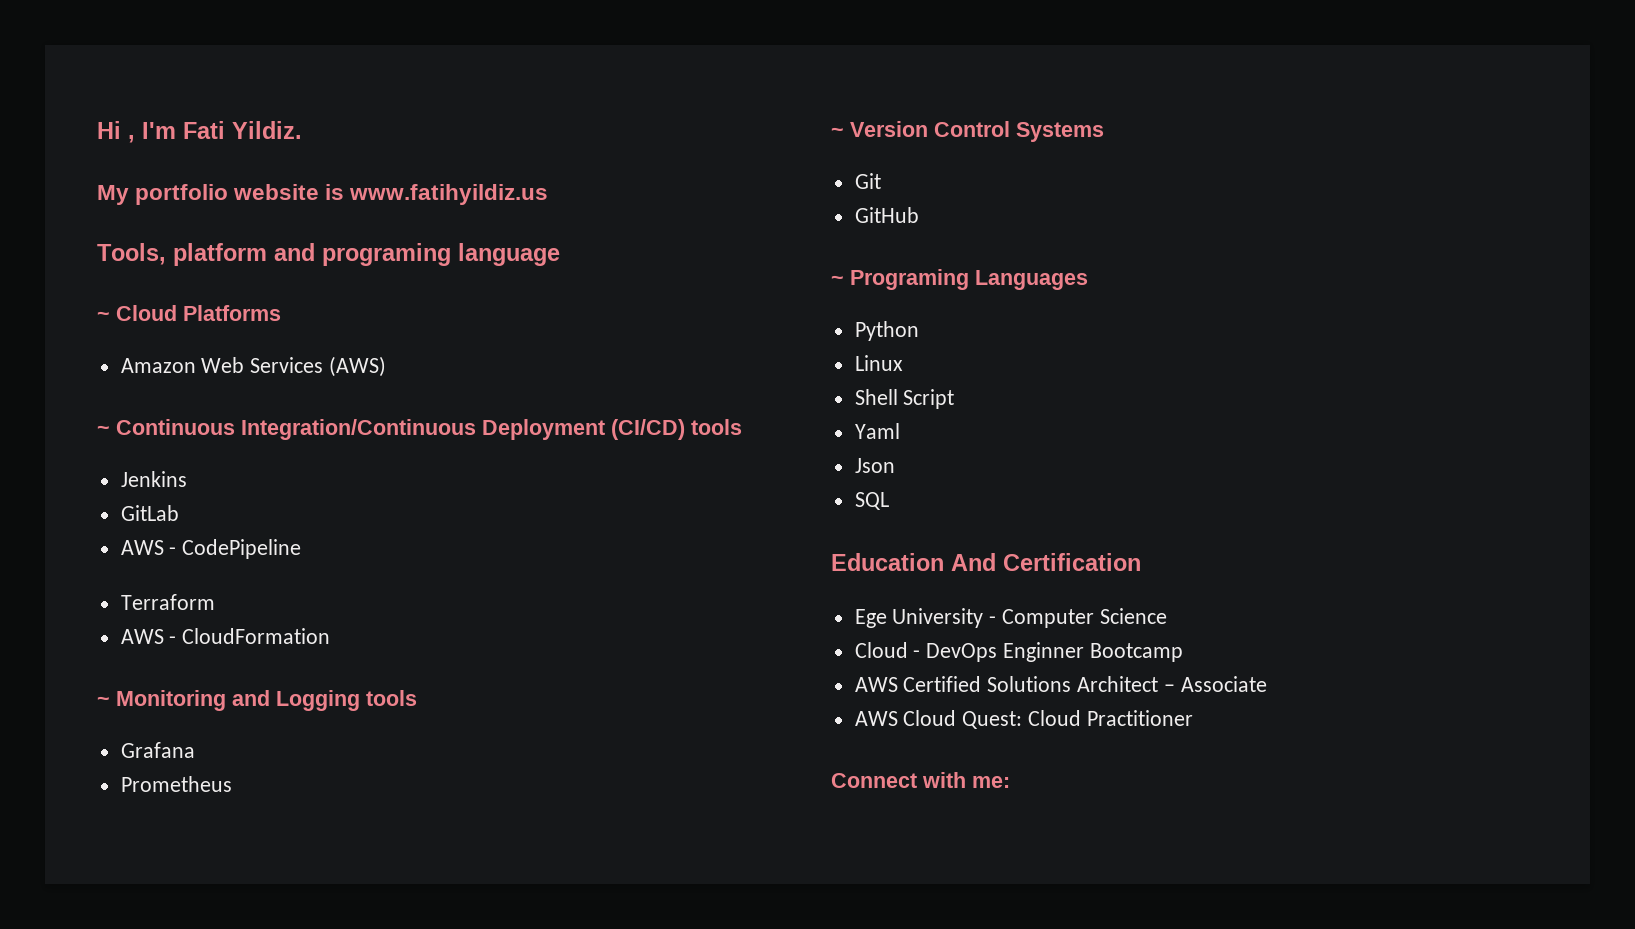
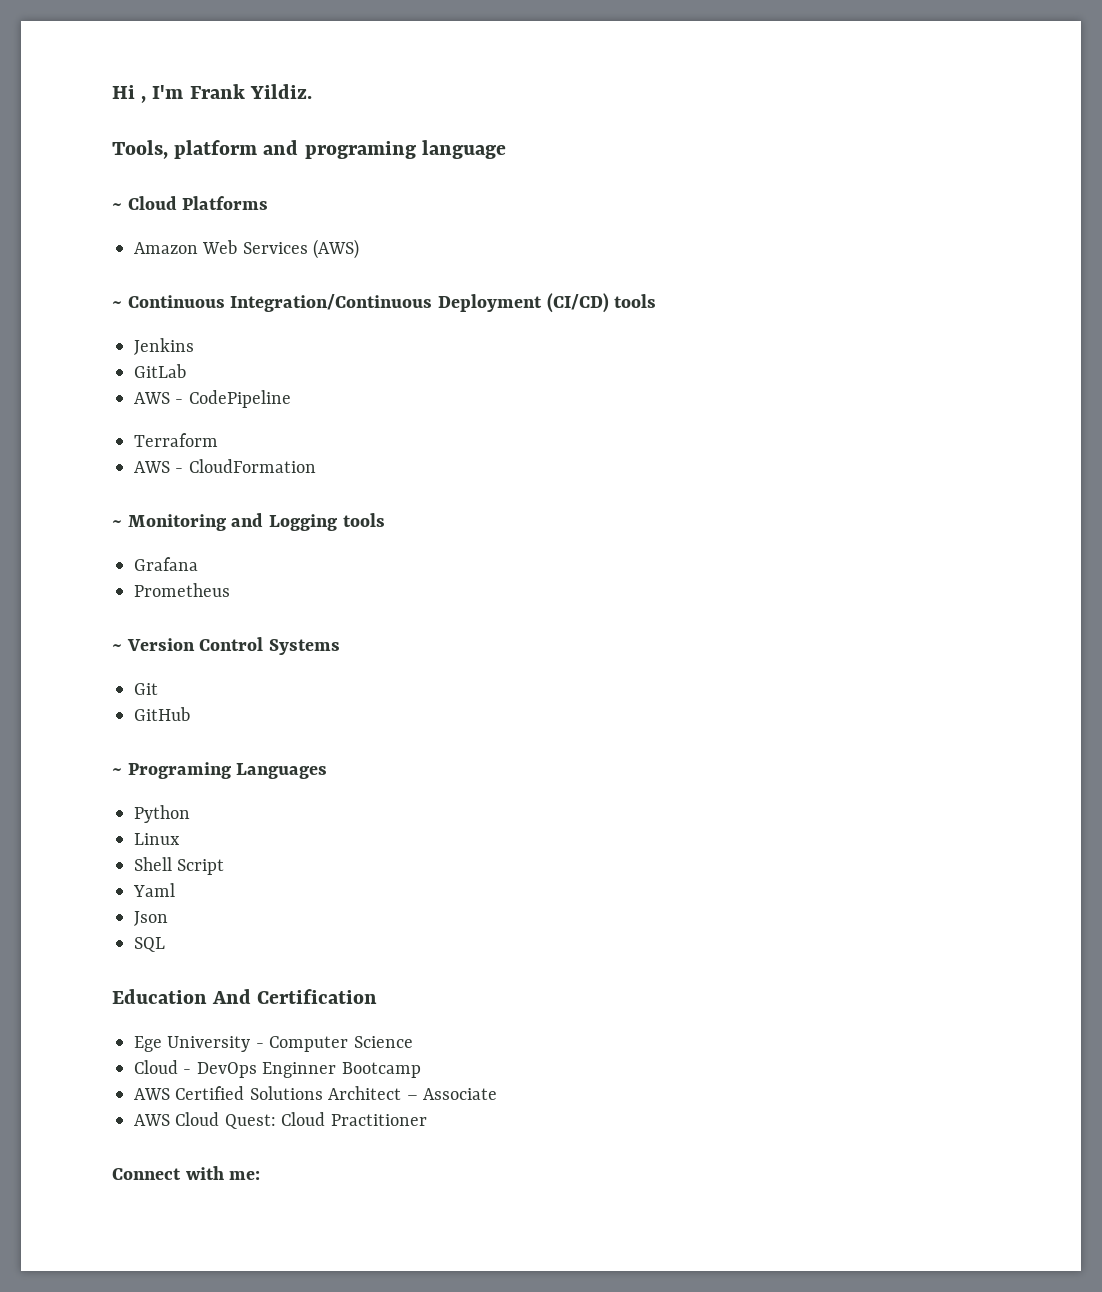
[183,121,225,139] Fati -> [189,84,245,99] Frank
[97,184,549,205] // My portfolio website is www.fatihyildiz.us -> (312, 91) none

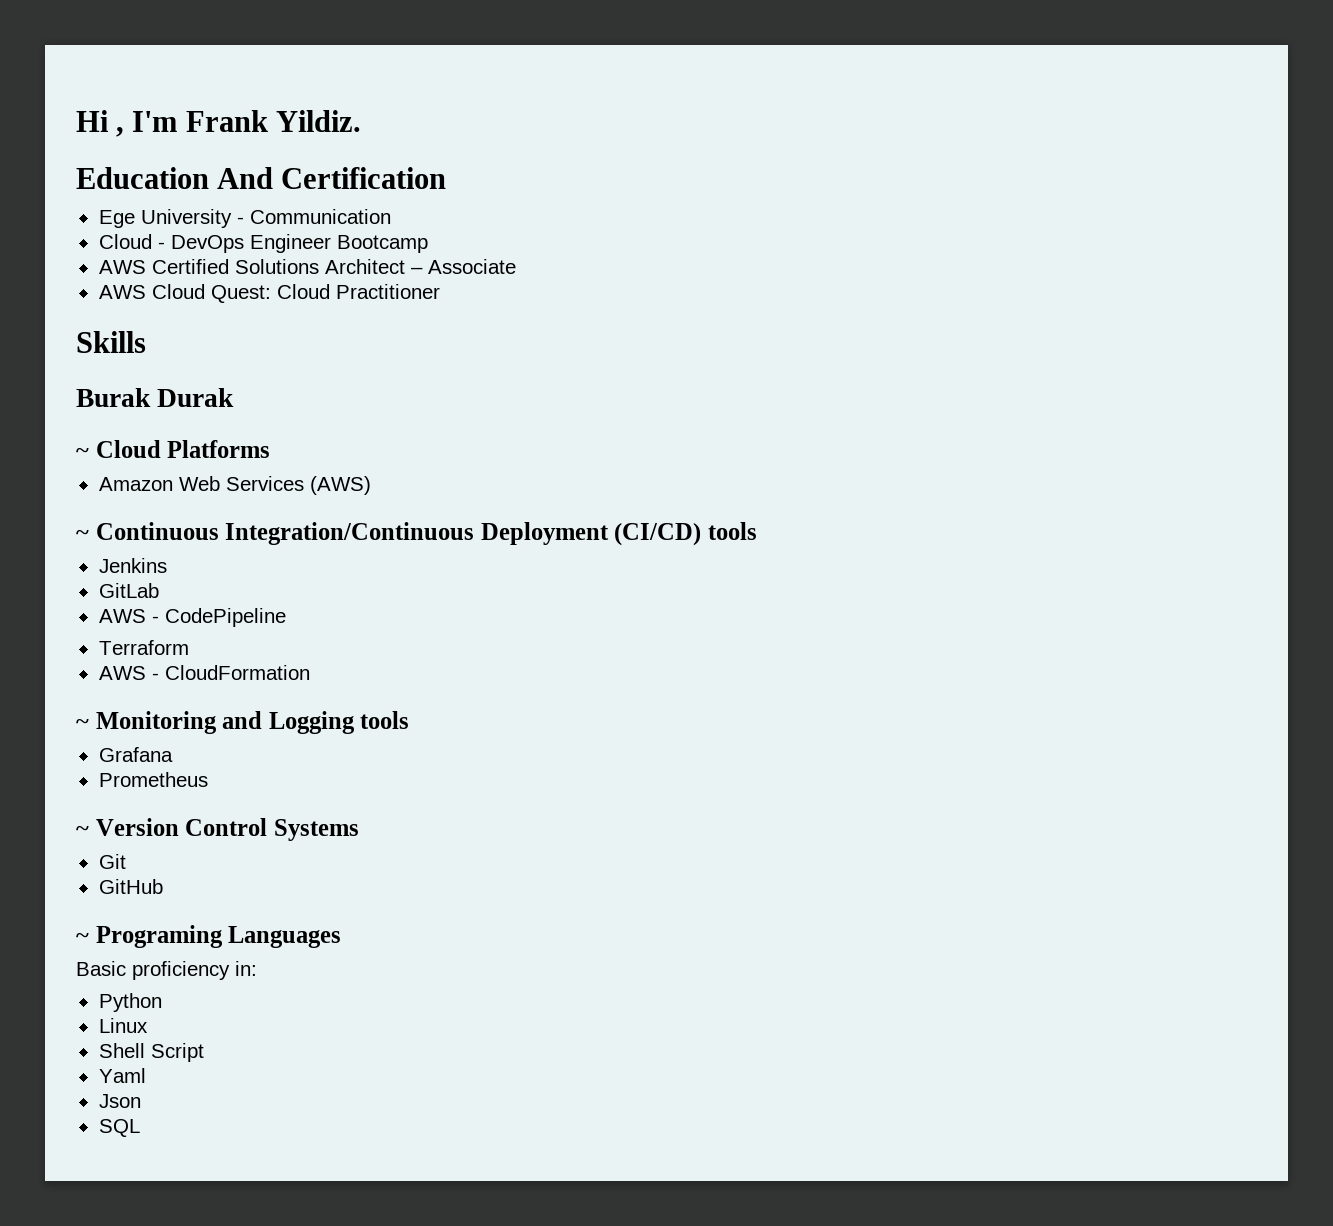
[112,140,506,159] Tools, platform and programing language -> [76,167,447,189] [98,209,391,228] [98,234,428,253] [98,259,516,274] [98,284,440,303] [76,331,146,353] [76,388,235,407] Education And Certification // Ege University - Communication // Cloud - DevOps Engineer Bootcamp // AWS Certified Solutions Architect – Associate // AWS Cloud Quest: Cloud Practitioner // Skills // Burak Durak
(328, 771) none -> [76,961,257,980] // Basic proficiency in:
[112,989,378,1004] [134,1036,413,1052] [134,1060,421,1078] [134,1086,497,1100] [134,1112,427,1129] [112,1166,261,1180] // Education And Certification // Ege University - Computer Science // Cloud - DevOps Enginner Bootcamp // AWS Certified Solutions Architect – Associate // AWS Cloud Quest: Cloud Practitioner // Connect with me: -> (140, 1128) none

